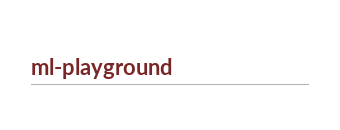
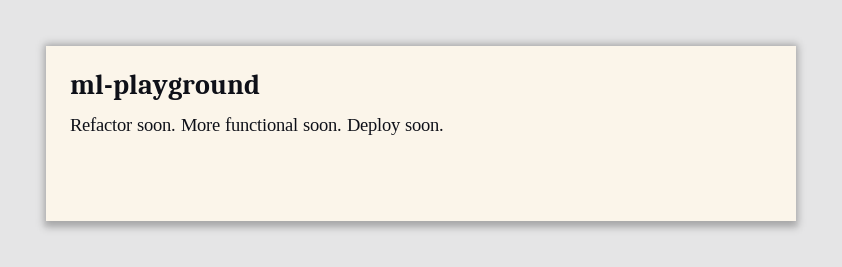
(172, 68) none -> [70,117,444,135] // Refactor soon. More functional soon. Deploy soon.

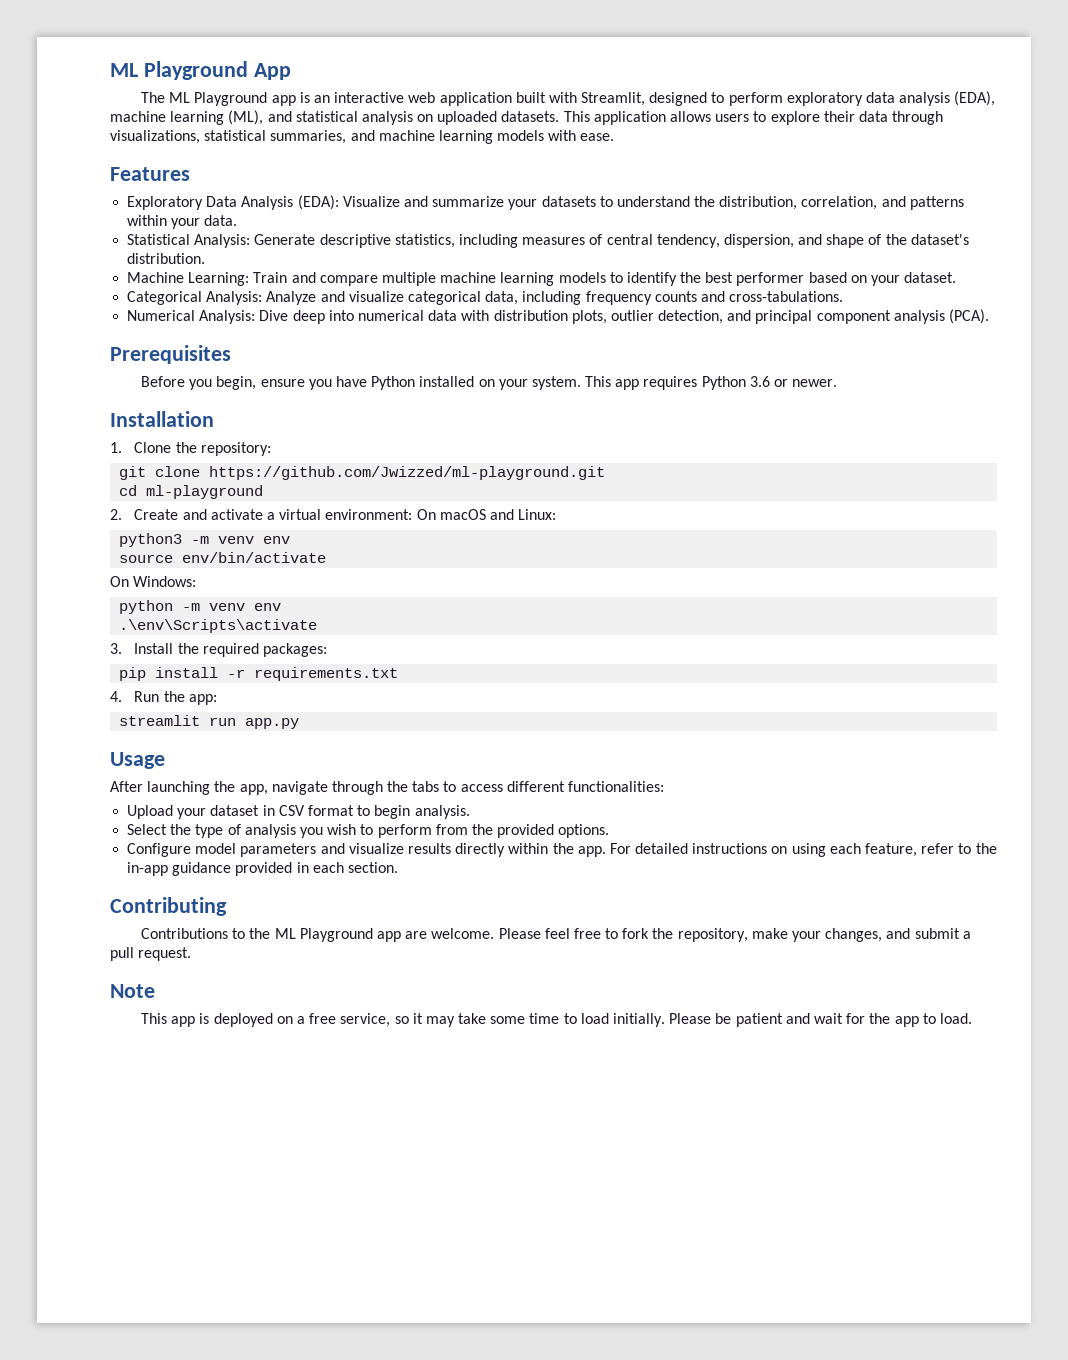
[70,74,260,100] [70,117,444,135] ml-playground // Refactor soon. More functional soon. Deploy soon. -> [110,61,291,80] [141,91,996,106] [110,110,944,125] [110,130,615,144] [110,167,190,181] [127,195,964,210] [127,215,238,229] [127,234,969,248] [127,253,206,264] [127,272,957,286] [127,291,844,305] [127,309,990,324] [110,345,231,364] [141,376,838,390] [110,411,214,427] [110,442,271,456] [119,466,606,480] [119,485,264,499] [110,509,557,520] [119,533,291,547] [119,552,327,563] [110,576,197,587] [119,600,282,614] [119,619,318,633] [110,643,328,657] [119,667,399,681] [110,691,217,705] [119,715,300,729] [110,752,165,769] [110,781,665,795] [127,805,470,819] [127,824,610,838] [127,843,997,857] [127,862,398,876] [110,897,227,916] [141,928,971,942] [110,947,192,961] [110,984,155,998] [141,1013,972,1027] ML Playground App // The ML Playground app is an interactive web application built with Streamlit, designed to perform exploratory data analysis (EDA), machine learning (ML), and statistical analysis on uploaded datasets. This application allows users to explore their data through visualizations, statistical summaries, and machine learning models with ease. // Features // Exploratory Data Analysis (EDA): Visualize and summarize your datasets to understand the distribution, correlation, and patterns within your data. // Statistical Analysis: Generate descriptive statistics, including measures of central tendency, dispersion, and shape of the dataset's distribution. // Machine Learning: Train and compare multiple machine learning models to identify the best performer based on your dataset. // Categorical Analysis: Analyze and visualize categorical data, including frequency counts and cross-tabulations. // Numerical Analysis: Dive deep into numerical data with distribution plots, outlier detection, and principal component analysis (PCA). // Prerequisites // Before you begin, ensure you have Python installed on your system. This app requires Python 3.6 or newer. // Installation // 1. Clone the repository: // git clone https://github.com/Jwizzed/ml-playground.git // cd ml-playground // 2. Create and activate a virtual environment: On macOS and Linux: // python3 -m venv env // source env/bin/activate // On Windows: // python -m venv env // .\env\Scripts\activate // 3. Install the required packages: // pip install -r requirements.txt // 4. Run the app: // streamlit run app.py // Usage // After launching the app, navigate through the tabs to access different functionalities: // Upload your dataset in CSV format to begin analysis. // Select the type of analysis you wish to perform from the provided options. // Configure model parameters and visualize results directly within the app. For detailed instructions on using each feature, refer to the in-app guidance provided in each section. // Contributing // Contributions to the ML Playground app are welcome. Please feel free to fork the repository, make your changes, and submit a pull request. // Note // This app is deployed on a free service, so it may take some time to load initially. Please be patient and wait for the app to load.

